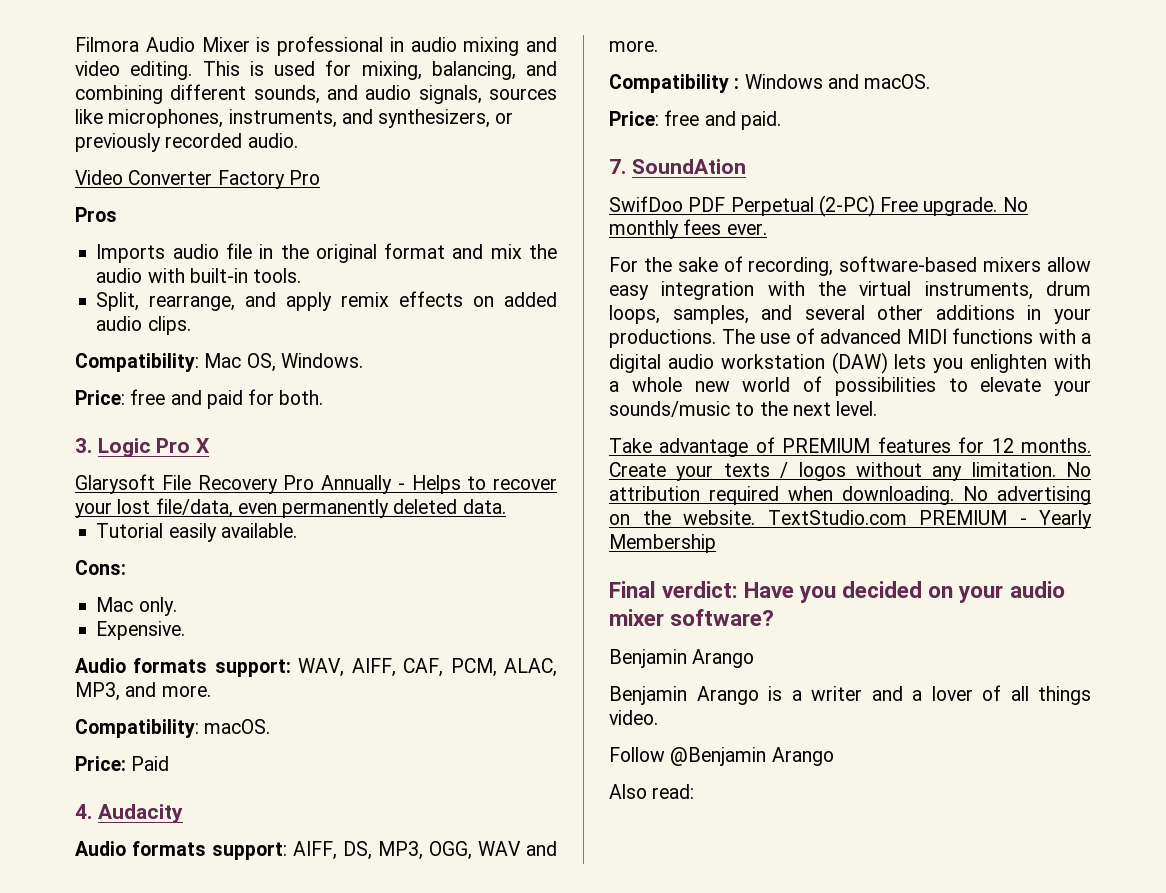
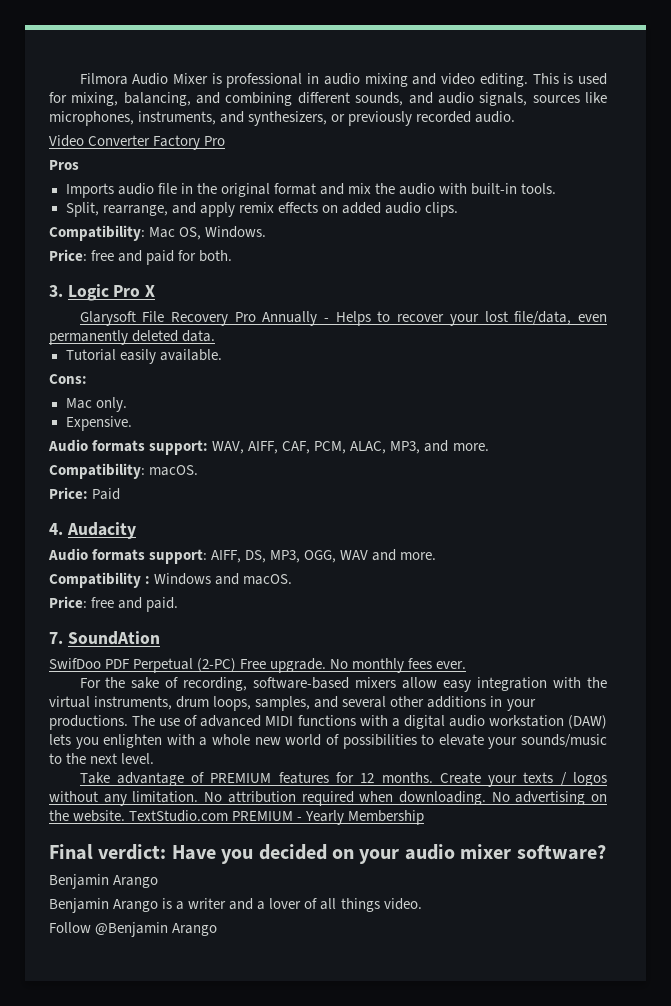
[609,784,695,799] // Also read: -> (218, 929) none

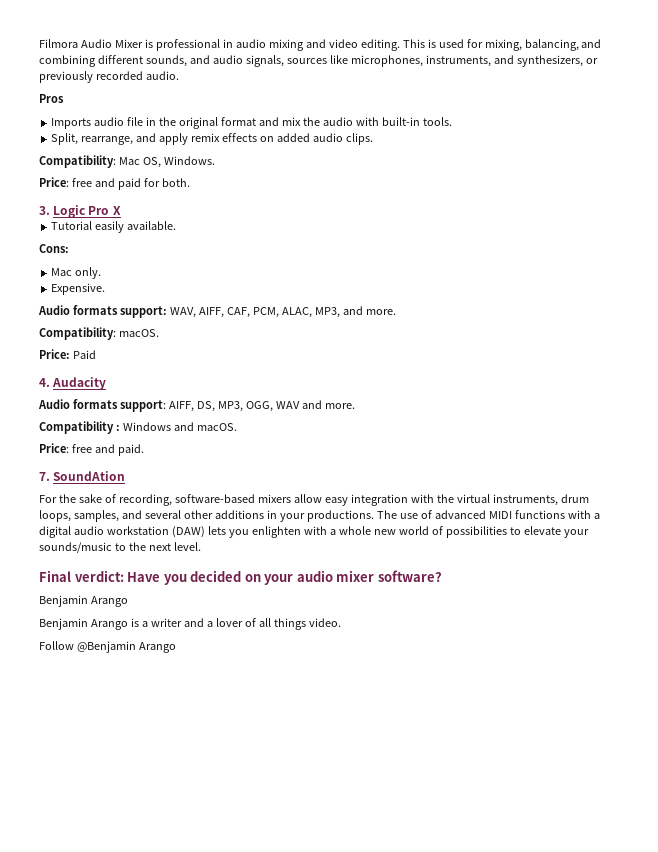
[49,135,226,150] // Video Converter Factory Pro -> (179, 75) none
[79,311,607,326] [49,330,216,345] // Glarysoft File Recovery Pro Annually - Helps to recover your lost file/data, even permanently deleted data. -> (121, 210) none
[49,658,467,673] // SwifDoo PDF Perpetual (2-PC) Free upgrade. No monthly fees ever. -> (126, 476) none
[79,772,608,787] [49,791,607,806] [49,810,425,825] // Take advantage of PREMIUM features for 12 months. Create your texts / logos without any limitation. No attribution required when downloading. No advertising on the website. TextStudio.com PREMIUM - Yearly Membership -> (201, 546) none

